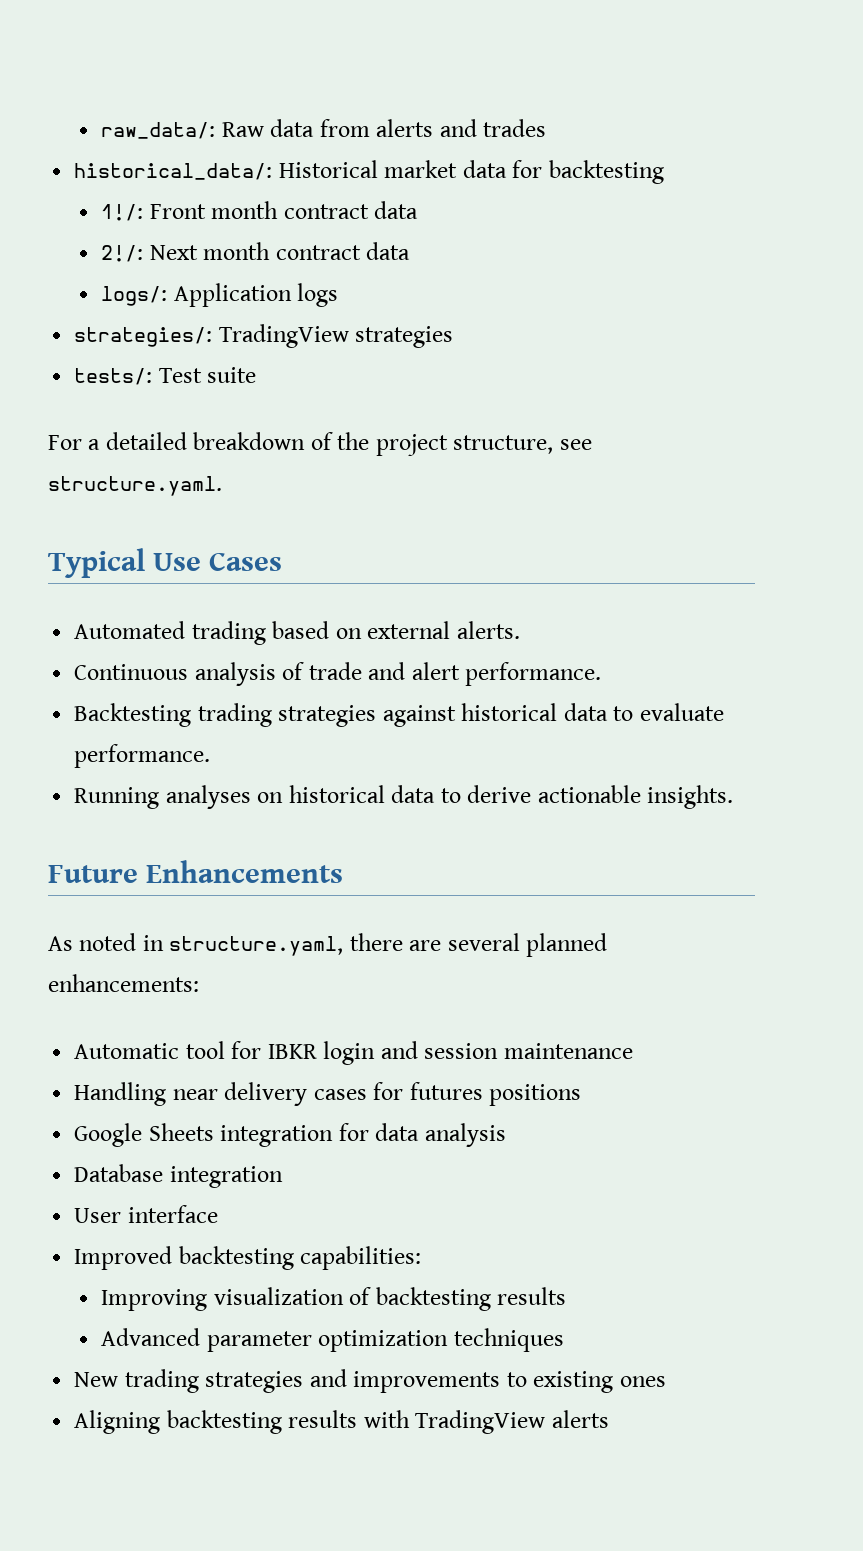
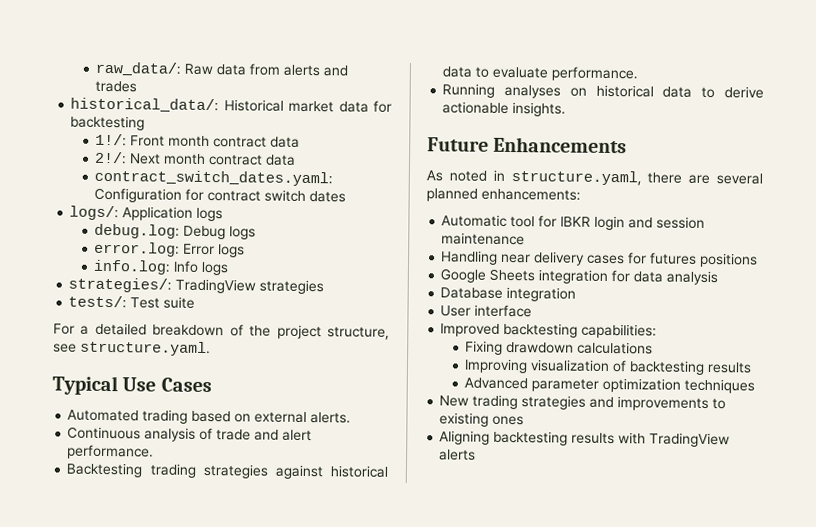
[101,283,292,307] logs/: Application -> [94,169,334,187] [94,187,347,203] [69,205,224,222] [94,223,257,240] [94,241,246,258] [93,259,200,275] contract_switch_dates.yaml: Configuration for contract switch dates // logs/: Application logs // debug.log: Debug logs // error.log: Error logs // info.log: Info
(422, 1258) none -> [465,340,654,355] // Fixing drawdown calculations

